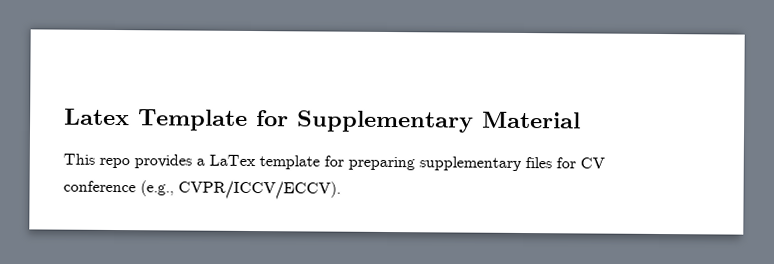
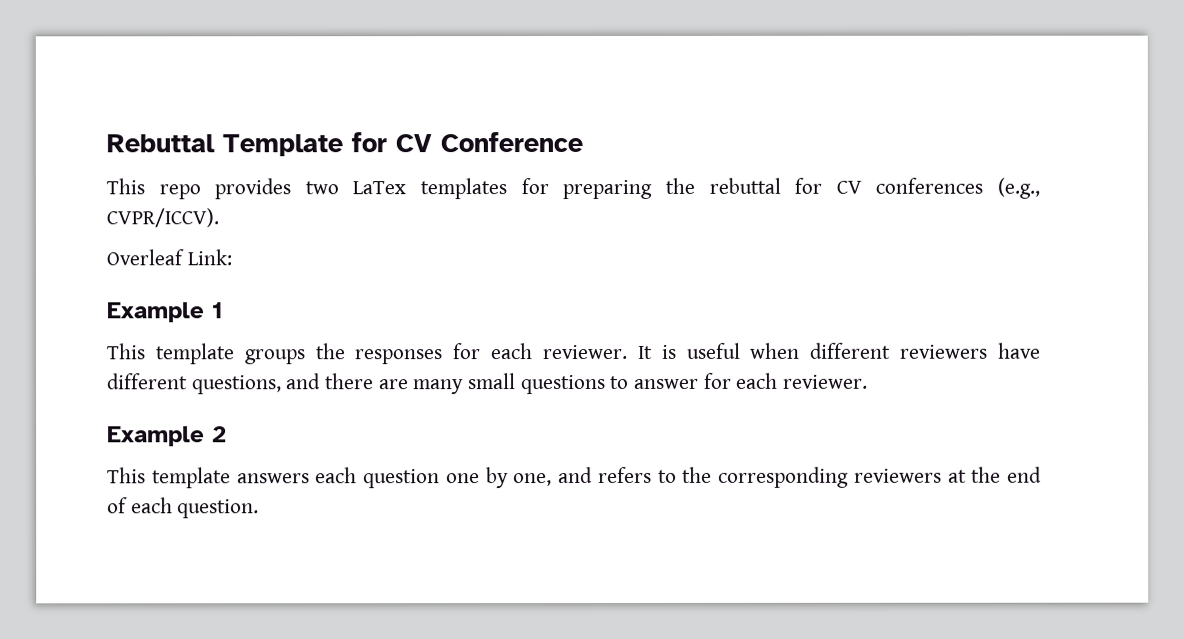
[64,108,130,126] Latex -> [106,134,215,153] Rebuttal
[297,110,581,133] Supplementary Material -> [395,132,583,153] CV Conference
[196,154,605,171] [63,180,341,200] a LaTex template for preparing supplementary files for CV conference (e.g., CVPR/ICCV/ECCV). -> [304,177,1041,200] [106,208,219,228] [106,249,232,266] [106,302,223,323] [107,342,1042,365] [107,372,869,395] [107,426,227,447] [107,466,1042,489] [107,497,260,519] two LaTex templates for preparing the rebuttal for CV conferences (e.g., CVPR/ICCV). // Overleaf Link: // Example 1 // This template groups the responses for each reviewer. It is useful when different reviewers have different questions, and there are many small questions to answer for each reviewer. // Example 2 // This template answers each question one by one, and refers to the corresponding reviewers at the end of each question.

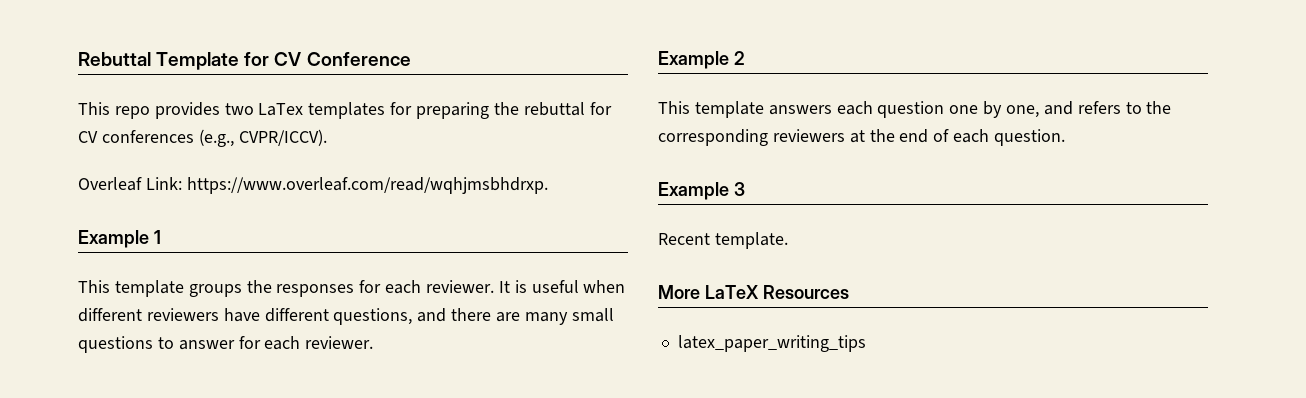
(232, 257) none -> [186,177,548,194] https://www.overleaf.com/read/wqhjmsbhdrxp.
(260, 509) none -> [658,182,745,200] [658,232,788,249] [658,285,849,299] [677,335,866,352] // Example 3 // Recent template. // More LaTeX Resources // latex_paper_writing_tips

